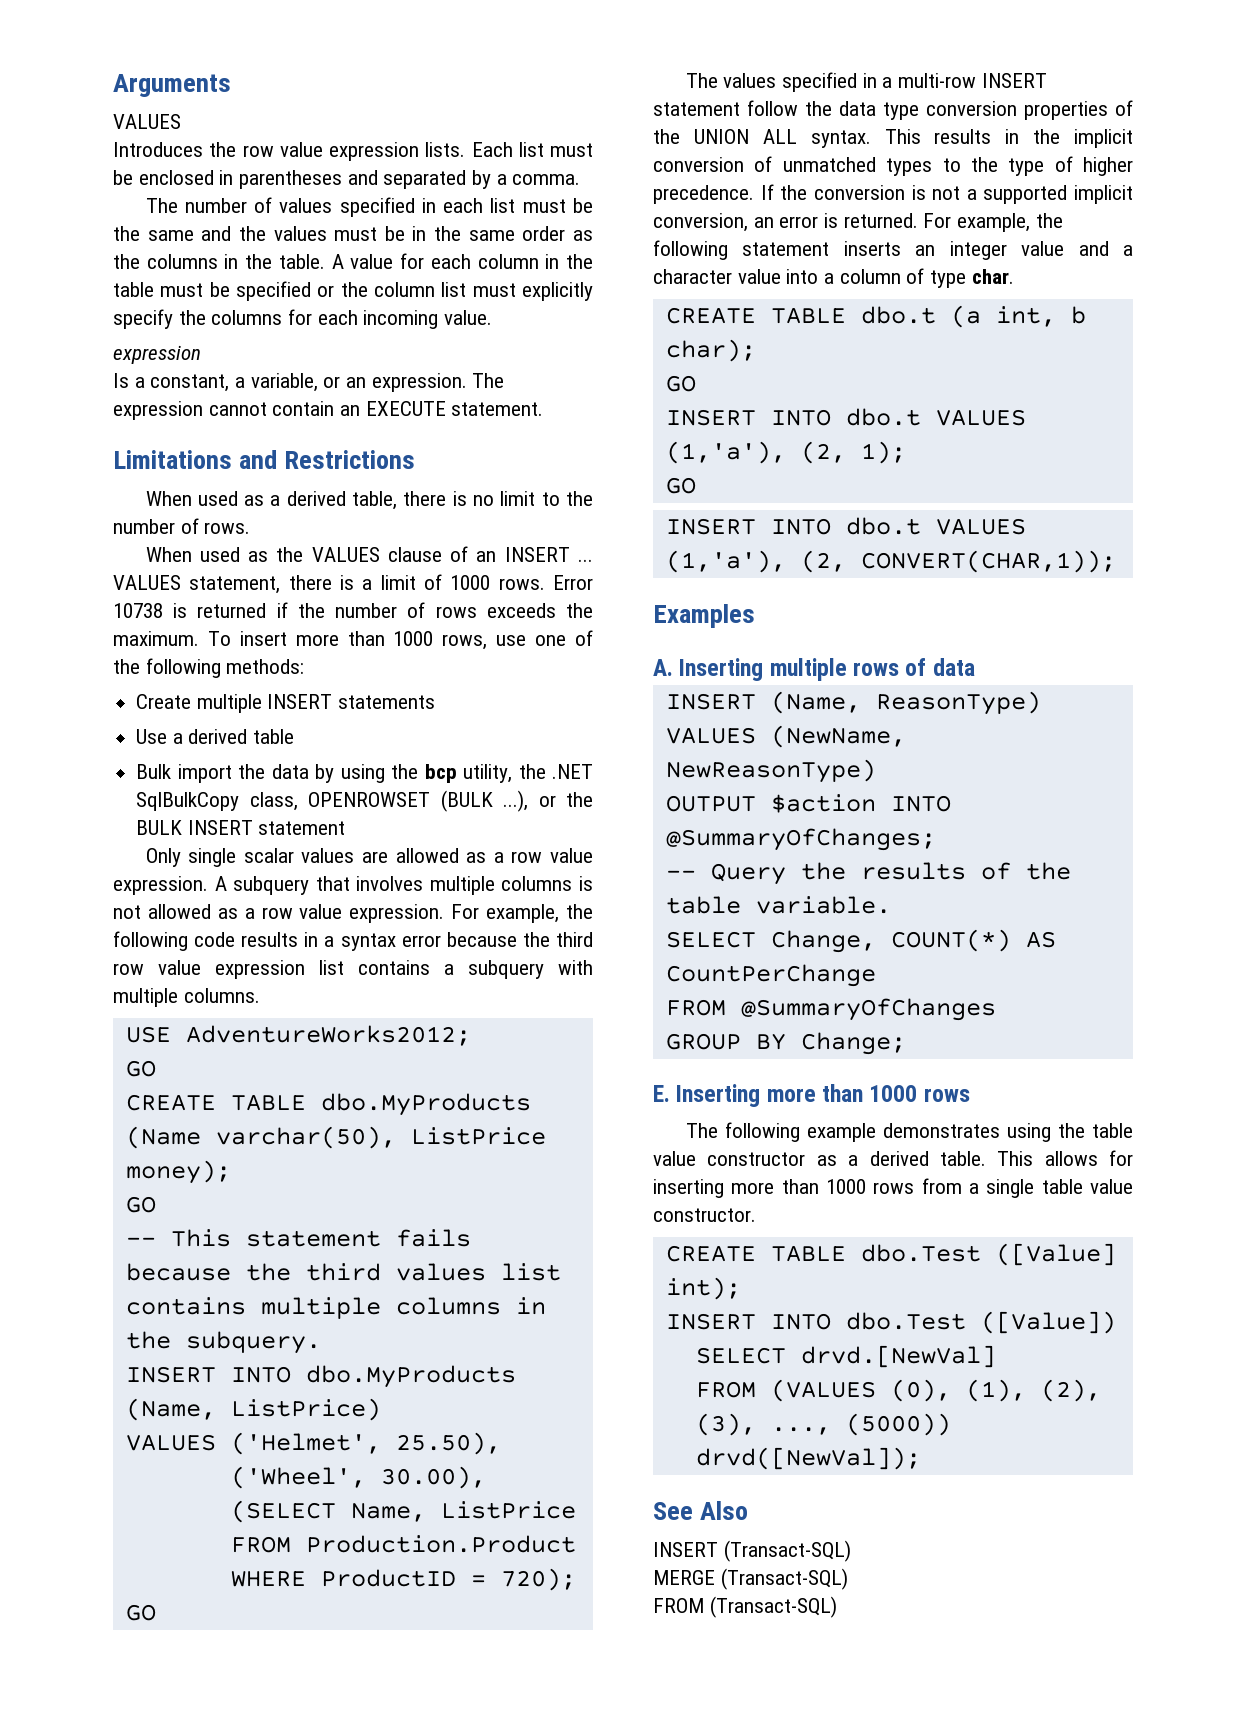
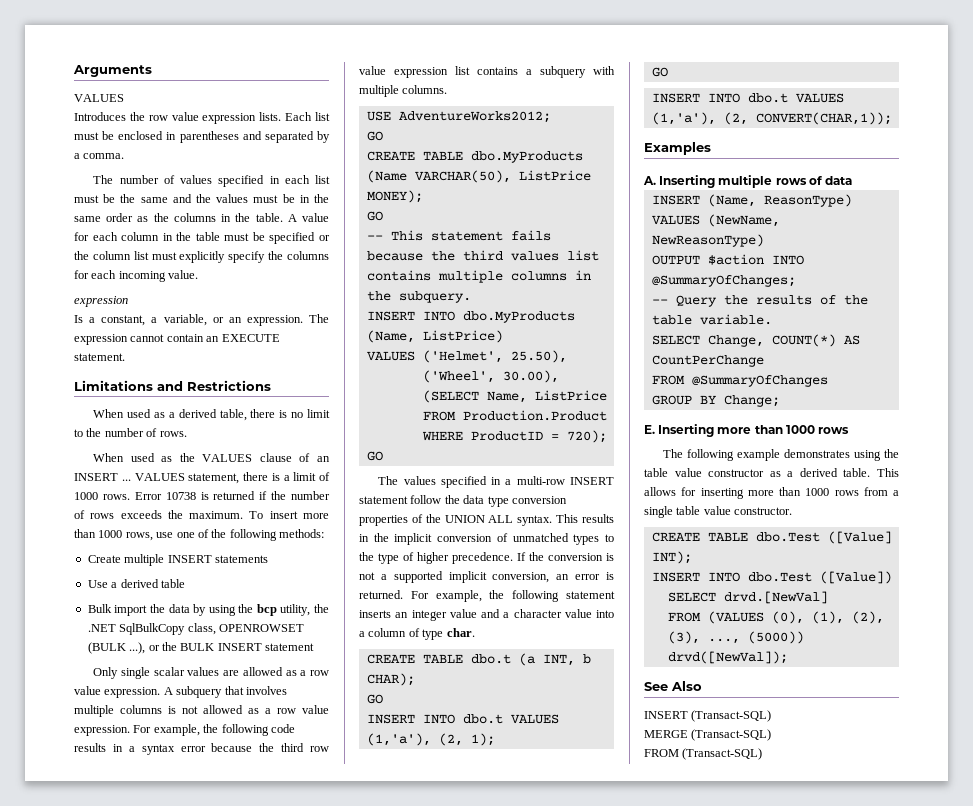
[215,1126,546,1149] [125,1160,231,1184] varchar(50), ListPrice money); -> [414,170,591,183] [366,190,423,203] VARCHAR(50), ListPrice MONEY);
[995,306,1086,327] [665,339,756,362] int, b char); -> [542,654,591,666] [366,673,415,686] INT, b CHAR);
[665,1277,741,1300] int); -> [651,551,692,564] INT);

